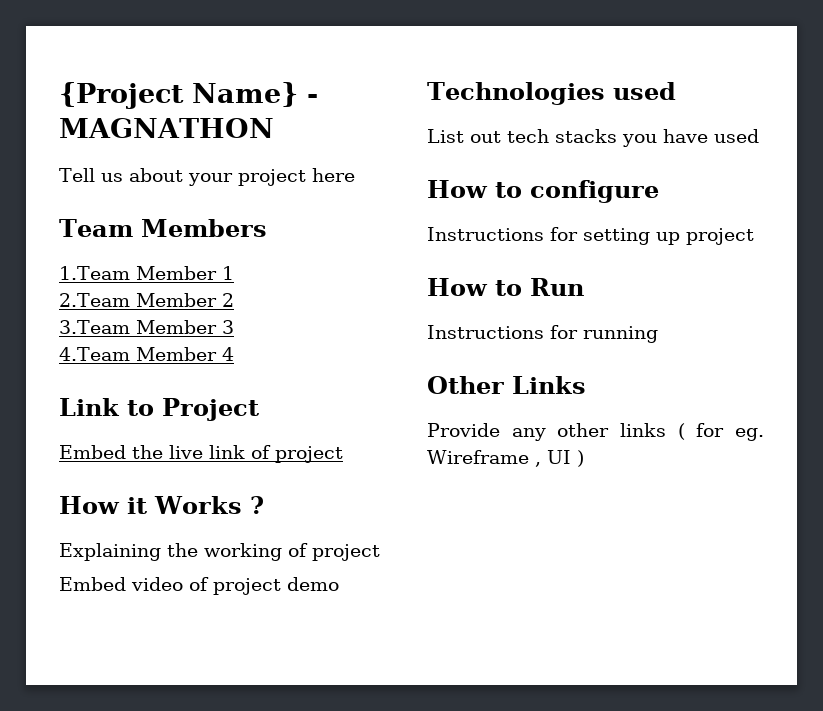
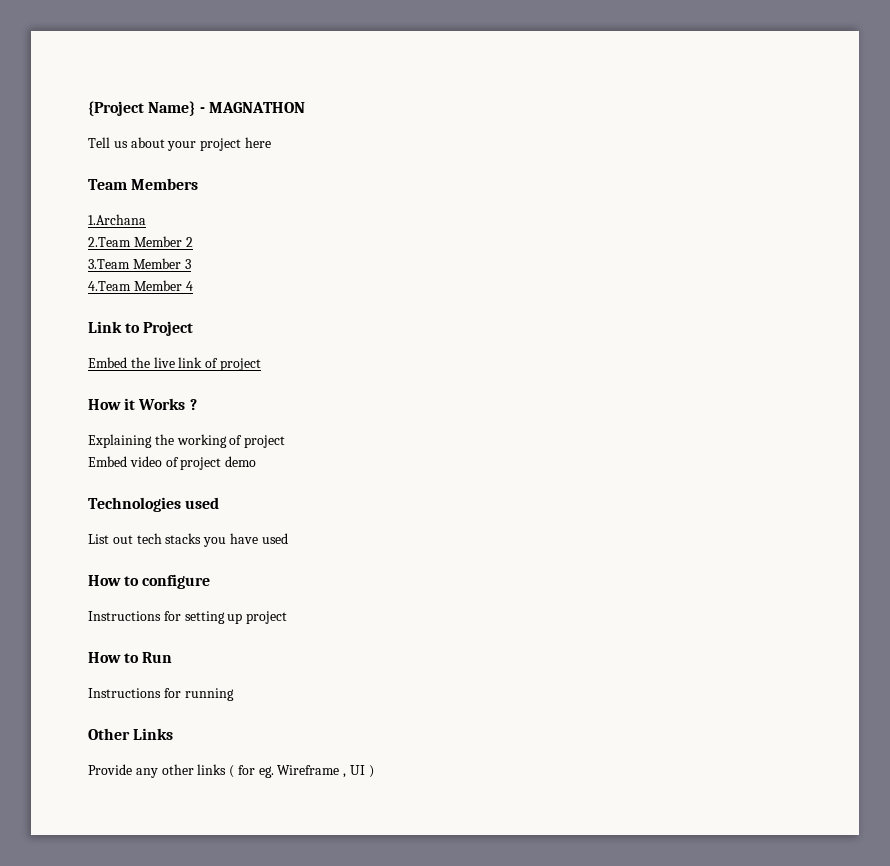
[59,266,234,280] 1.Team Member 1 -> [88,214,146,225] 1.Archana

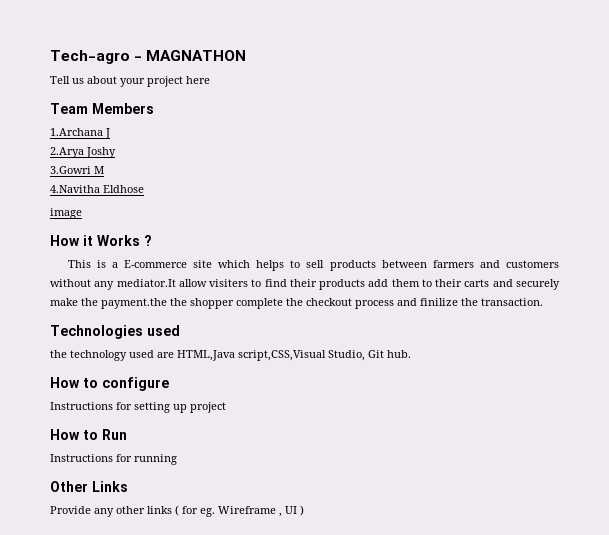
[88,101,196,116] {Project Name} -> [50,50,130,64] Tech-agro
[88,236,193,247] [88,258,191,269] [88,280,193,291] [88,321,194,336] [88,357,261,371] [88,398,197,410] [88,434,286,448] [88,456,257,470] [88,497,220,512] [88,533,288,547] // 2.Team Member 2 // 3.Team Member 3 // 4.Team Member 4 // Link to Project // Embed the live link of project // How it Works ? // Explaining the working of project // Embed video of project demo // Technologies used // List out tech stacks you have used -> [105,128,110,139] [50,147,116,158] [50,166,104,174] [50,185,144,193] [50,208,82,219] [50,235,152,246] [67,260,559,271] [50,279,560,290] [50,298,543,309] [50,325,180,339] [50,350,411,361] J // 2.Arya Joshy // 3.Gowri M // 4.Navitha Eldhose // image // How it Works ? // This is a E-commerce site which helps to sell products between farmers and customers without any mediator.It allow visiters to find their products add them to their carts and securely make the payment.the the shopper complete the checkout process and finilize the transaction. // Technologies used // the technology used are HTML,Java script,CSS,Visual Studio, Git hub.

